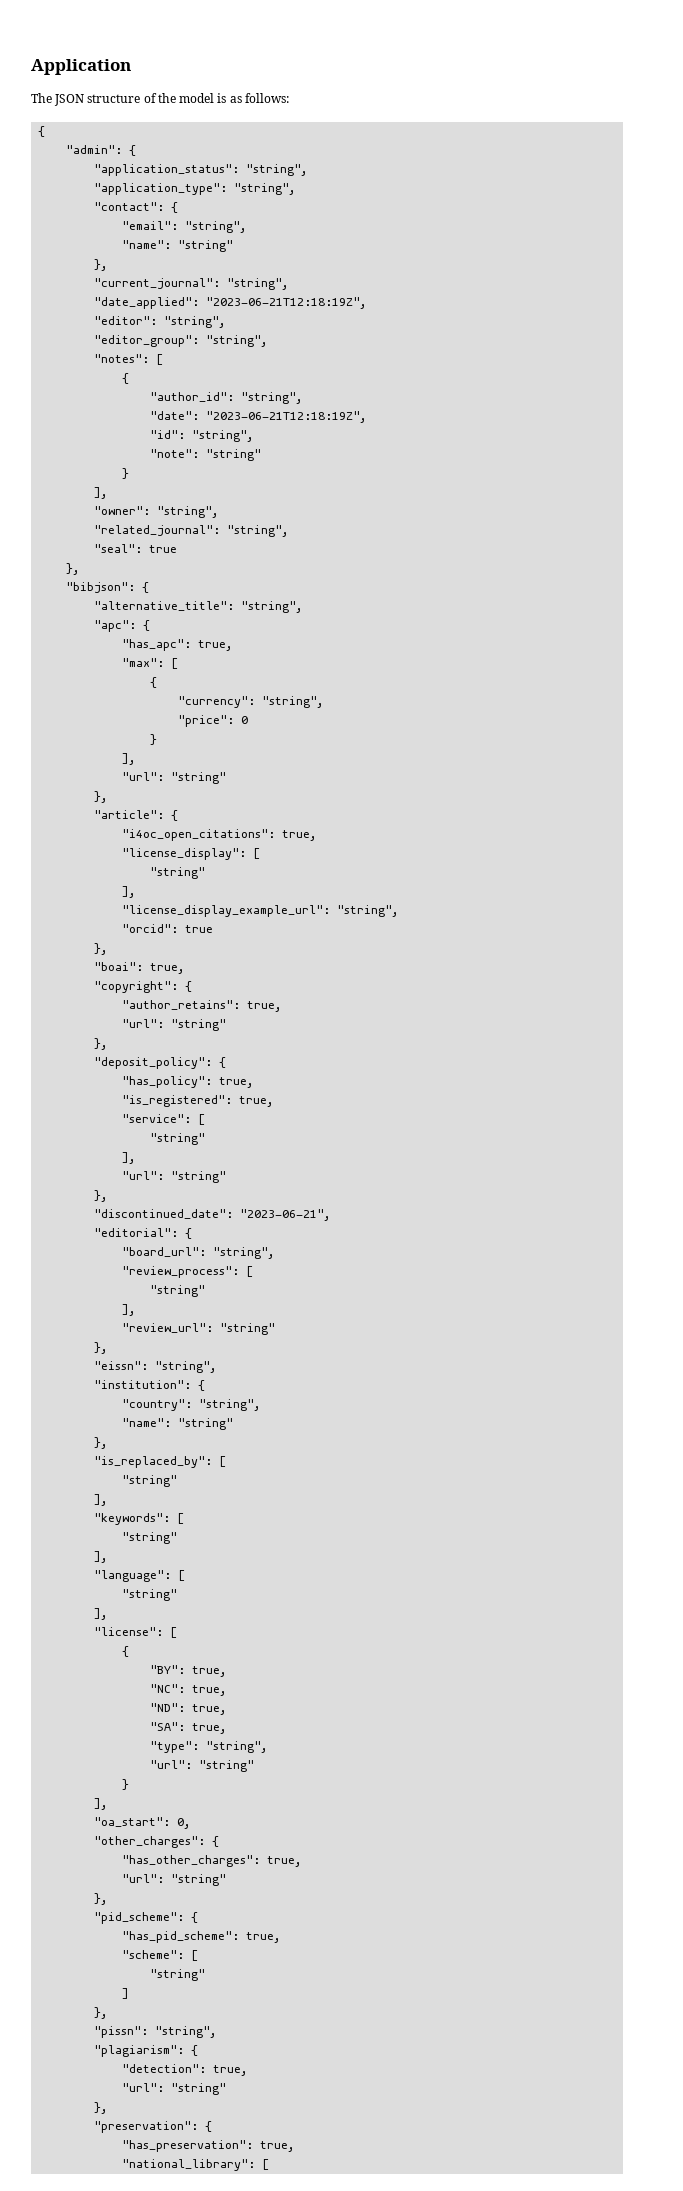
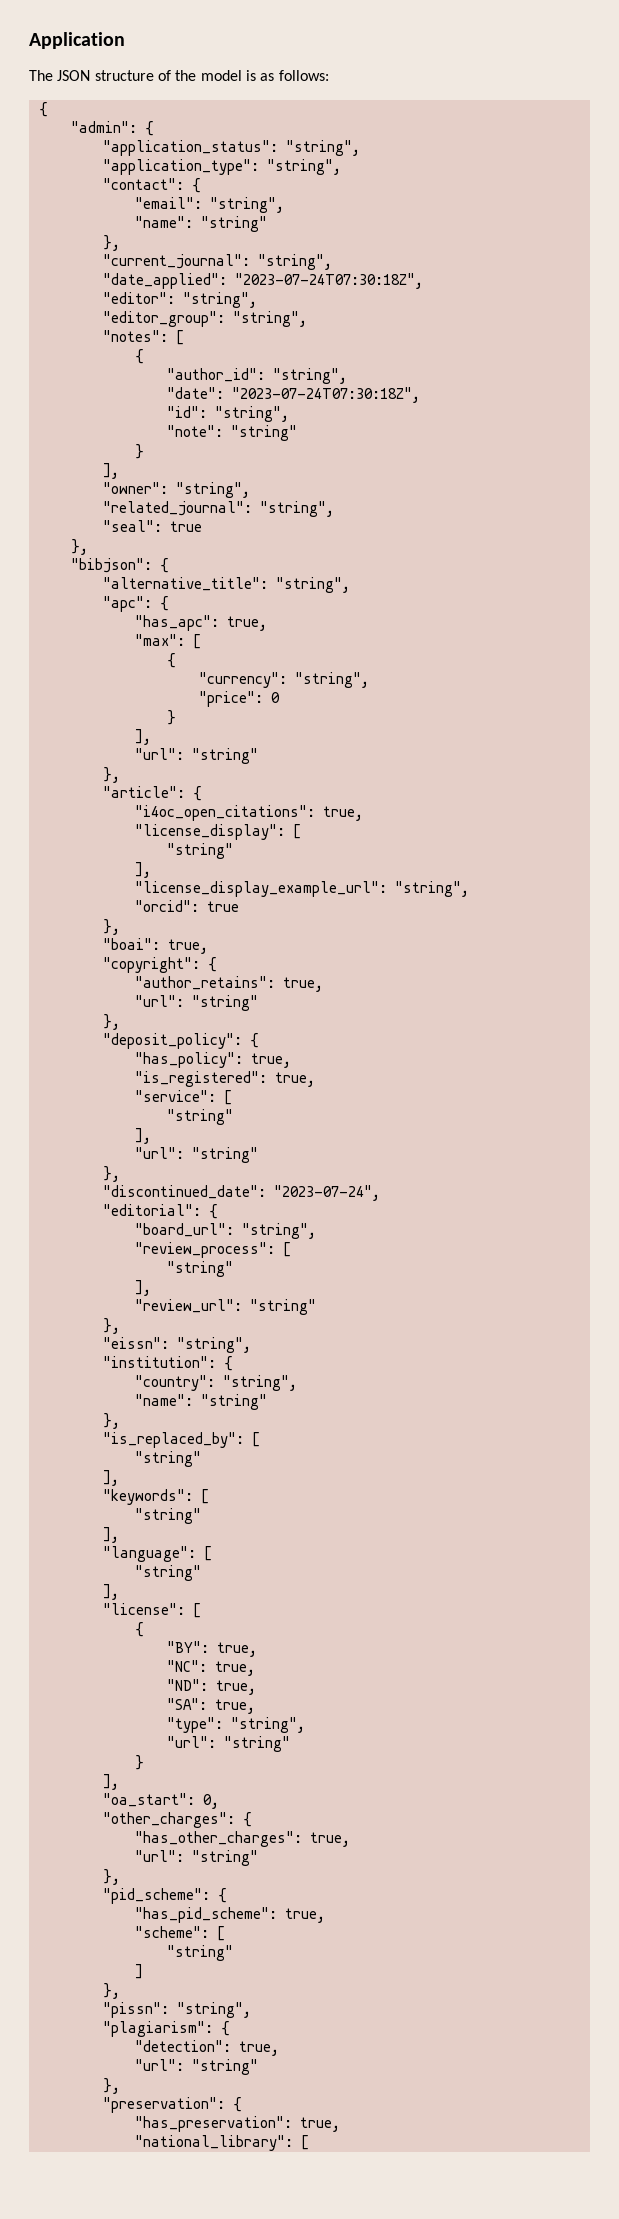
[206,297,368,309] "2023-06-21T12:18:19Z", -> [234,273,423,289] "2023-07-24T07:30:18Z",
[206,411,368,423] "2023-06-21T12:18:19Z", -> [231,387,420,403] "2023-07-24T07:30:18Z",
[240,1209,332,1221] "2023-06-21", -> [273,1185,380,1201] "2023-07-24",

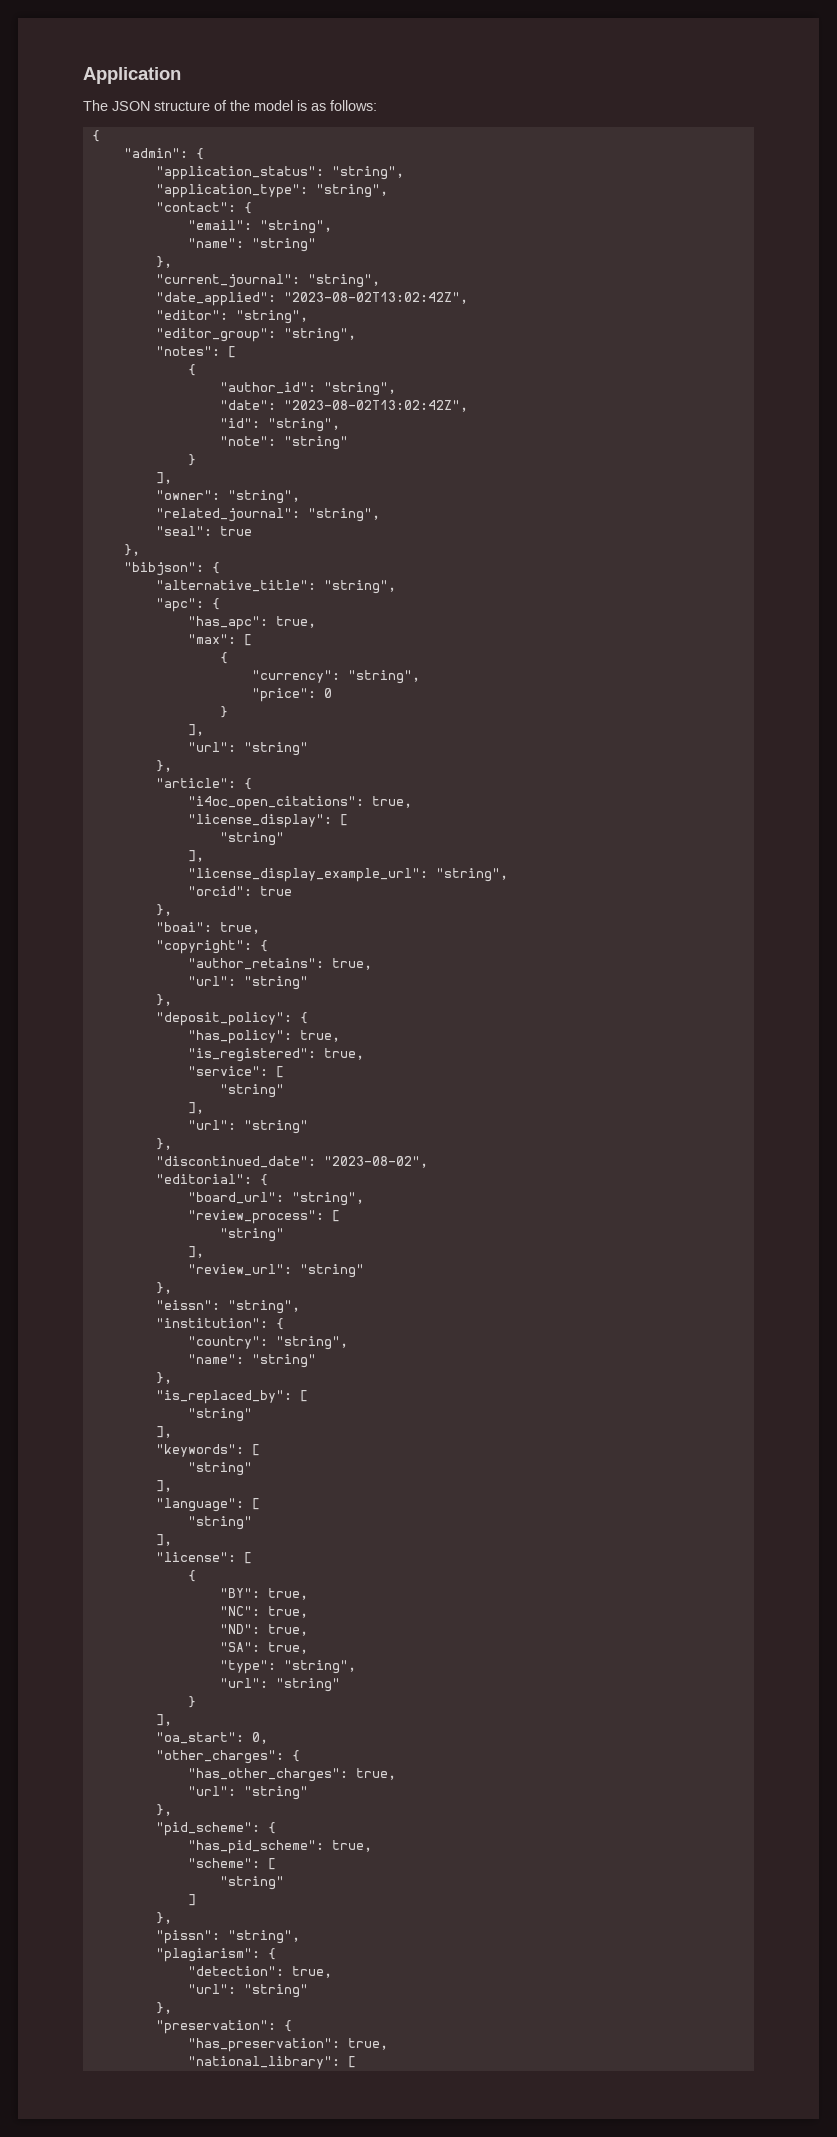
[234,273,423,289] "2023-07-24T07:30:18Z", -> [283,292,468,304] "2023-08-02T13:02:42Z",
[231,387,420,403] "2023-07-24T07:30:18Z", -> [283,400,468,412] "2023-08-02T13:02:42Z",
[273,1185,380,1201] "2023-07-24", -> [323,1156,428,1168] "2023-08-02",

